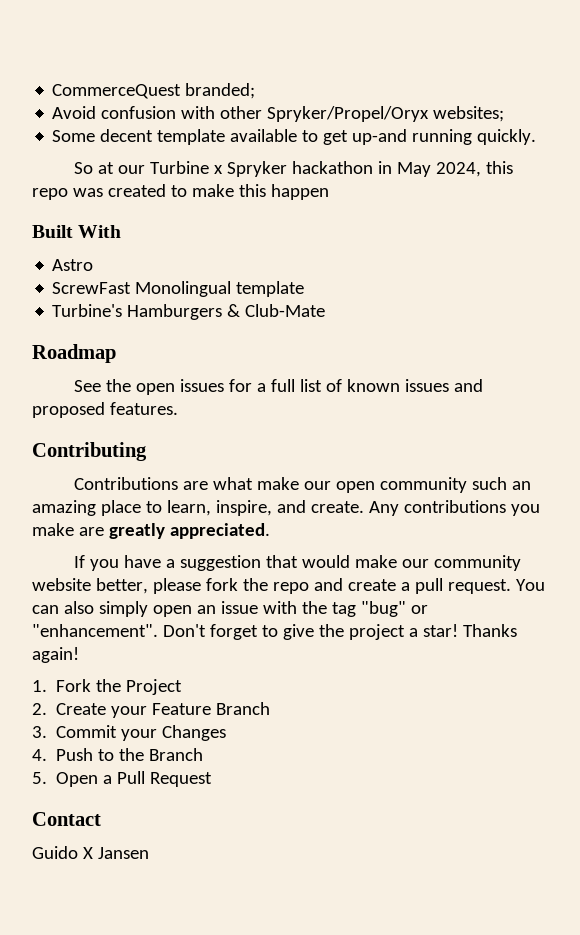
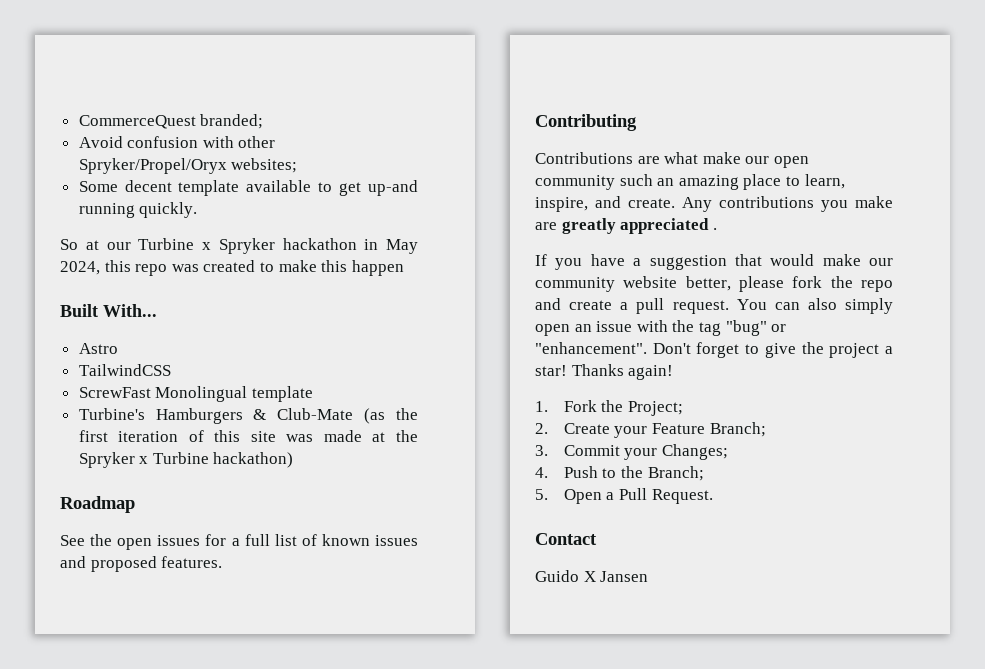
[78,225,122,238] With -> [103,304,157,317] With...
(94, 265) none -> [78,364,171,376] // TailwindCSS
(326, 310) none -> [364,408,419,424] [78,430,419,442] [78,452,294,468] (as the first iteration of this site was made at the Spryker x Turbine hackathon)
[169,523,270,539] appreciated. -> [620,218,717,234] appreciated .
[126,679,183,695] Project -> [628,401,684,416] Project;
[216,702,271,715] Branch -> [709,422,766,437] Branch;
[162,725,227,741] Changes -> [662,444,729,460] Changes;
[149,748,204,761] Branch -> [647,466,704,481] Branch;
[150,772,213,787] Request -> [651,489,713,504] Request.

